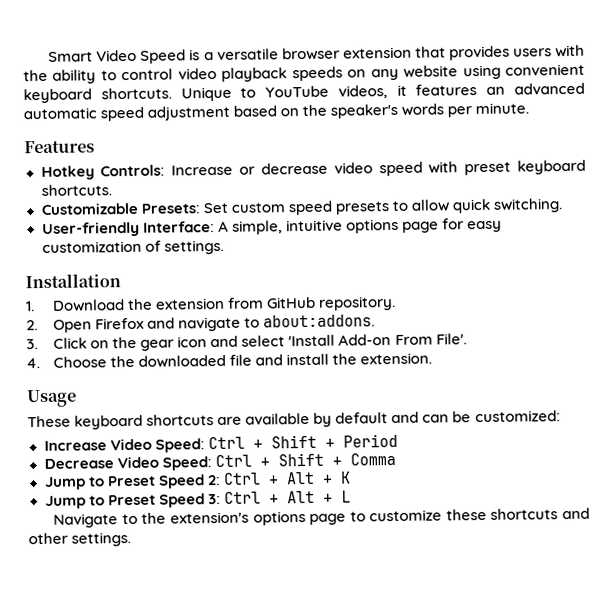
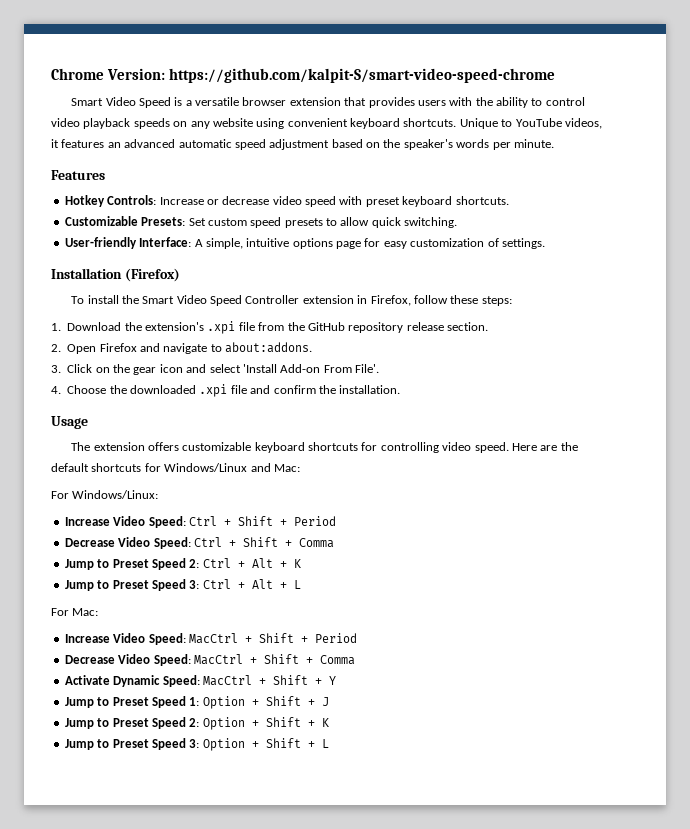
(48, 56) none -> [51,68,556,83] Chrome Version: https://github.com/kalpit-S/smart-video-speed-chrome //
[26,295,397,312] // 1. Download the extension from GitHub repository. -> [124,268,180,282] [71,295,512,306] [51,321,488,334] (Firefox) // To install the Smart Video Speed Controller extension in Firefox, follow these steps: // 1. Download the extension's .xpi file from the GitHub repository release section.
(227, 361) none -> [199,384,228,397] .xpi
[286,352,433,366] [27,389,77,408] [27,410,561,430] install the extension. // Usage // These keyboard shortcuts are available by default and can be customized: -> [273,385,401,394] [51,416,88,429] [71,442,578,453] [51,463,300,472] [51,490,159,499] confirm the installation. // Usage // The extension offers customizable keyboard shortcuts for controlling video speed. Here are the default shortcuts for Windows/Linux and Mac: // For Windows/Linux:
[53,507,590,528] [28,531,132,547] Navigate to the extension's options page to customize these shortcuts and other settings. -> [51,608,99,616] [64,633,357,645] [64,654,355,666] [64,675,336,687] [64,696,329,709] [64,717,329,730] [64,738,329,751] For Mac: // Increase Video Speed: MacCtrl + Shift + Period // Decrease Video Speed: MacCtrl + Shift + Comma // Activate Dynamic Speed: MacCtrl + Shift + Y // Jump to Preset Speed 1: Option + Shift + J // Jump to Preset Speed 2: Option + Shift + K // Jump to Preset Speed 3: Option + Shift + L

